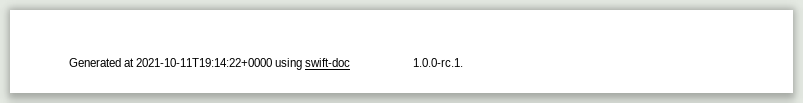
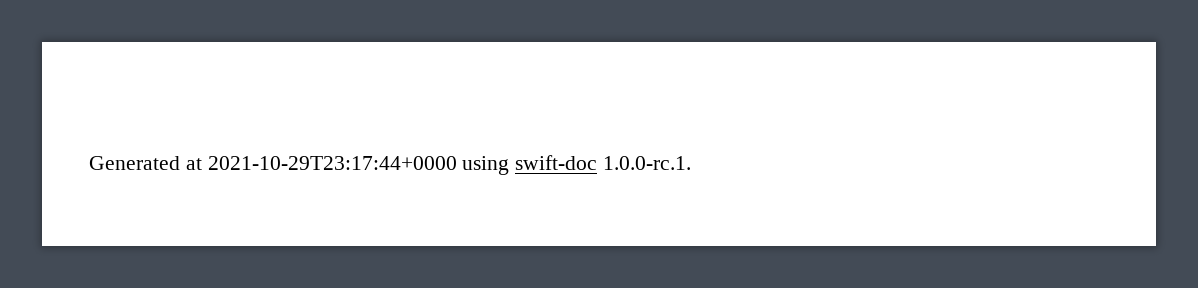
[136,58,273,67] 2021-10-11T19:14:22+0000 -> [207,156,457,170] 2021-10-29T23:17:44+0000

